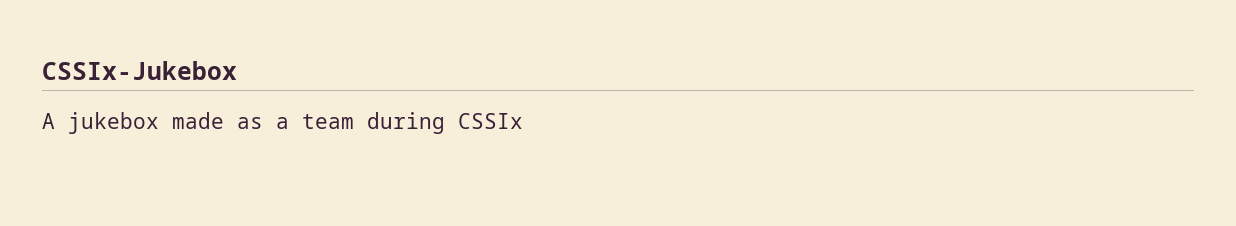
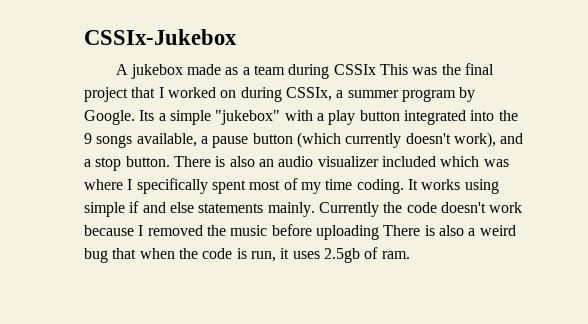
(523, 121) none -> [380,63,495,75] [84,87,476,102] [84,110,518,125] [84,132,524,148] [84,156,509,171] [84,178,499,194] [84,201,523,217] [84,224,516,240] [84,247,410,263] This was the final project that I worked on during CSSIx, a summer program by Google. Its a simple "jukebox" with a play button integrated into the 9 songs available, a pause button (which currently doesn't work), and a stop button. There is also an audio visualizer included which was where I specifically spent most of my time coding. It works using simple if and else statements mainly. Currently the code doesn't work because I removed the music before uploading There is also a weird bug that when the code is run, it uses 2.5gb of ram.

